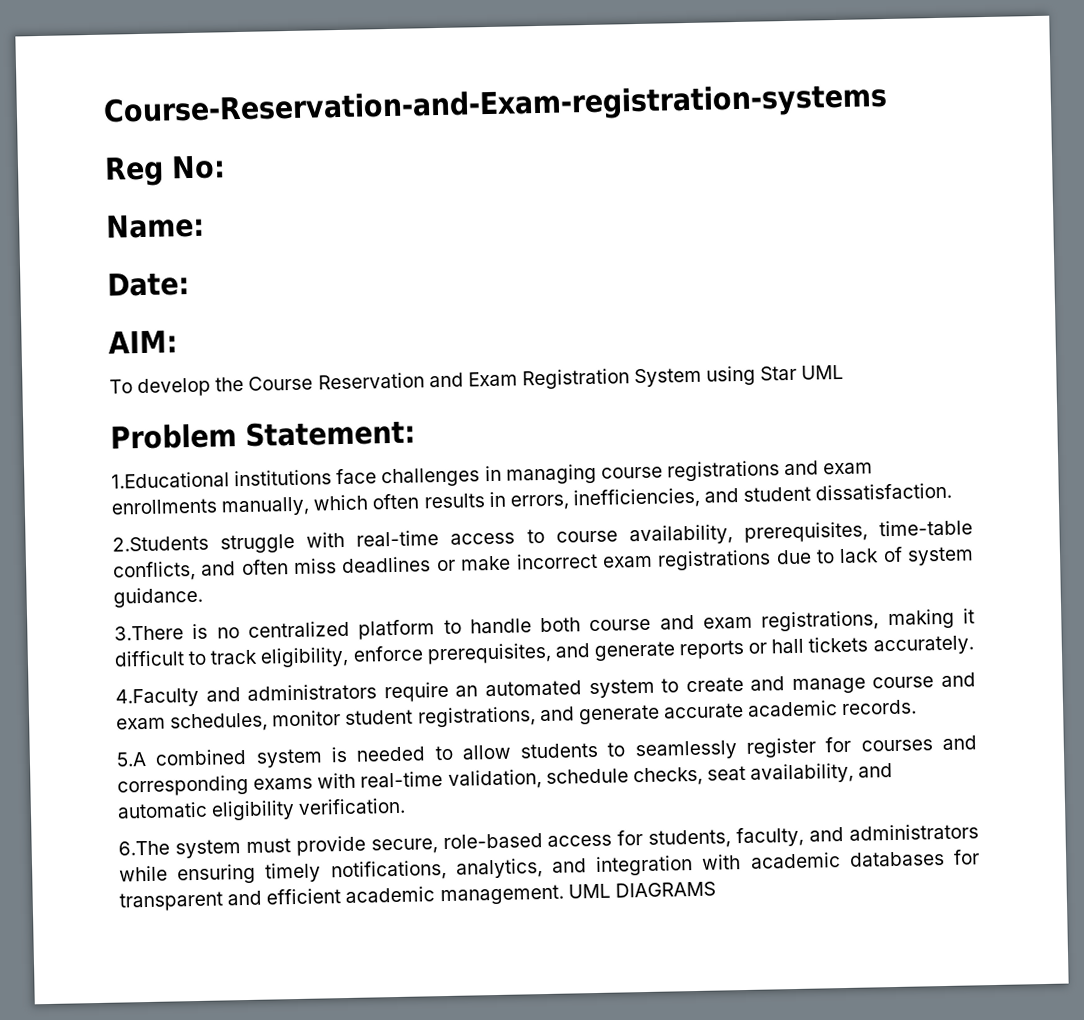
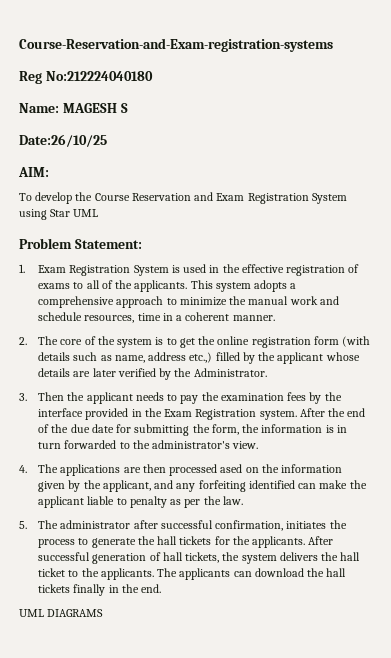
[171,155,226,180] No: -> [45,71,153,81] No:212224040180
[107,272,190,297] // Date: -> [62,103,128,113] [19,134,107,147] MAGESH S // Date:26/10/25
[111,460,874,489] [111,482,953,517] [112,519,974,554] [112,546,975,582] [113,586,203,608] [114,608,975,641] [114,635,974,668] [115,672,977,708] [116,699,918,733] [116,735,977,768] [117,762,894,797] [117,797,407,821] [118,823,979,859] [119,849,981,885] [119,884,564,912] 1.Educational institutions face challenges in managing course registrations and exam enrollments manually, which often results in errors, inefficiencies, and student dissatisfaction. // 2.Students struggle with real-time access to course availability, prerequisites, time-table conflicts, and often miss deadlines or make incorrect exam registrations due to lack of system guidance. // 3.There is no centralized platform to handle both course and exam registrations, making it difficult to track eligibility, enforce prerequisites, and generate reports or hall tickets accurately. // 4.Faculty and administrators require an automated system to create and manage course and exam schedules, monitor student registrations, and generate accurate academic records. // 5.A combined system is needed to allow students to seamlessly register for courses and corresponding exams with real-time validation, schedule checks, seat availability, and automatic eligibility verification. // 6.The system must provide secure, role-based access for students, faculty, and administrators while ensuring timely notifications, analytics, and integration with academic databases for transparent and efficient academic management. -> [19,264,360,276] [38,280,297,292] [38,296,339,308] [38,312,275,323] [19,336,371,348] [38,352,360,364] [38,368,267,380] [19,392,342,404] [38,408,366,420] [38,424,347,436] [38,440,259,449] [19,464,343,476] [38,480,367,492] [38,496,243,508] [19,520,347,531] [38,536,334,548] [38,552,361,564] [38,568,347,580] [38,584,162,596] 1. Exam Registration System is used in the effective registration of exams to all of the applicants. This system adopts a comprehensive approach to minimize the manual work and schedule resources, time in a coherent manner. // 2. The core of the system is to get the online registration form (with details such as name, address etc.,) filled by the applicant whose details are later verified by the Administrator. // 3. Then the applicant needs to pay the examination fees by the interface provided in the Exam Registration system. After the end of the due date for submitting the form, the information is in turn forwarded to the administrator's view. // 4. The applications are then processed ased on the information given by the applicant, and any forfeiting identified can make the applicant liable to penalty as per the law. // 5. The administrator after successful confirmation, initiates the process to generate the hall tickets for the applicants. After successful generation of hall tickets, the system delivers the hall ticket to the applicants. The applicants can download the hall tickets finally in the end. //

